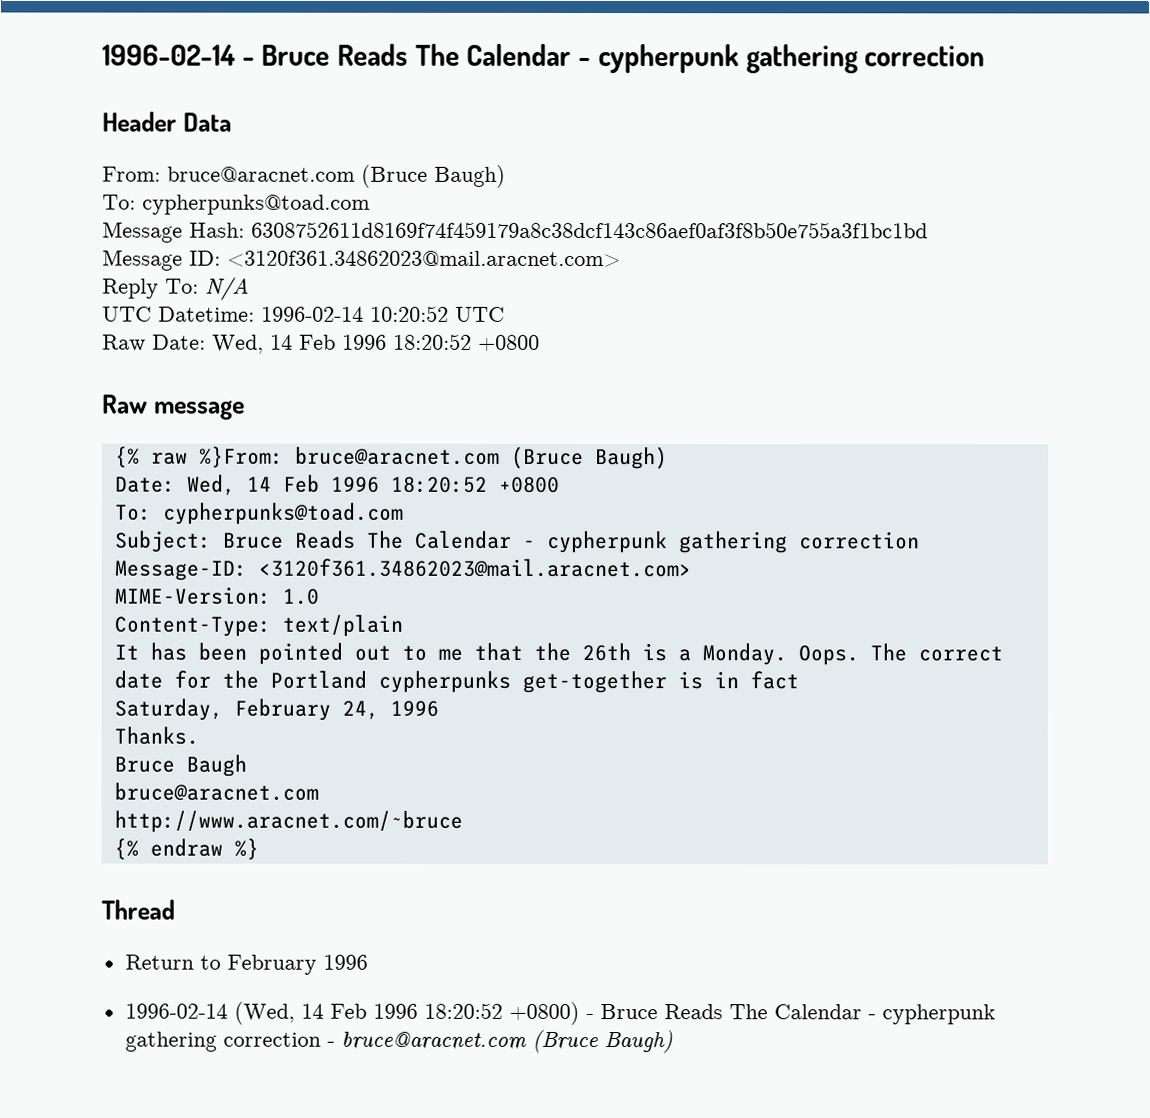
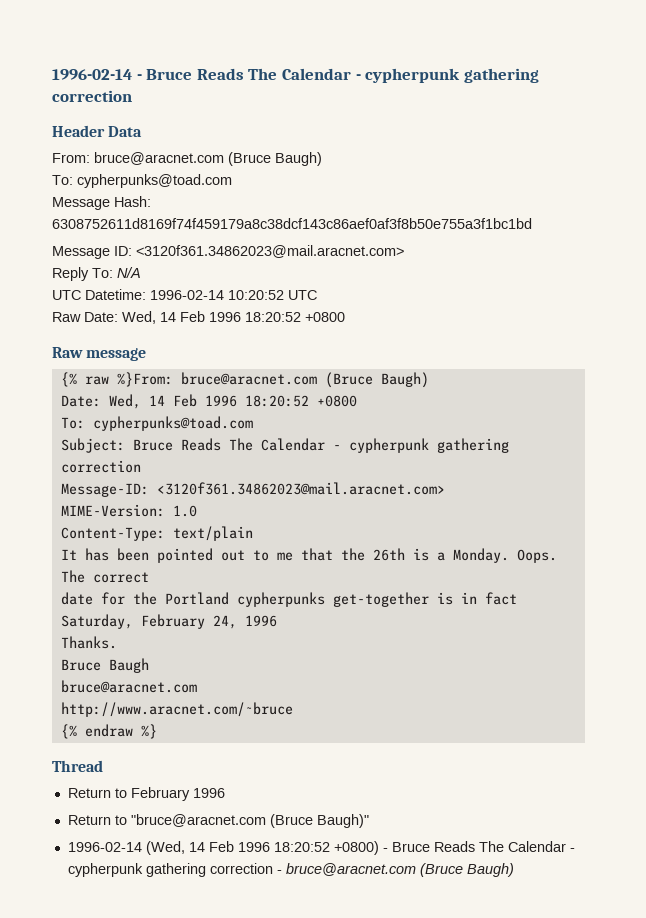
(368, 962) none -> [67,814,369,828] // Return to "bruce@aracnet.com (Bruce Baugh)"

